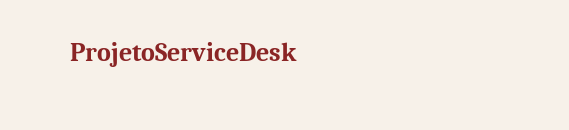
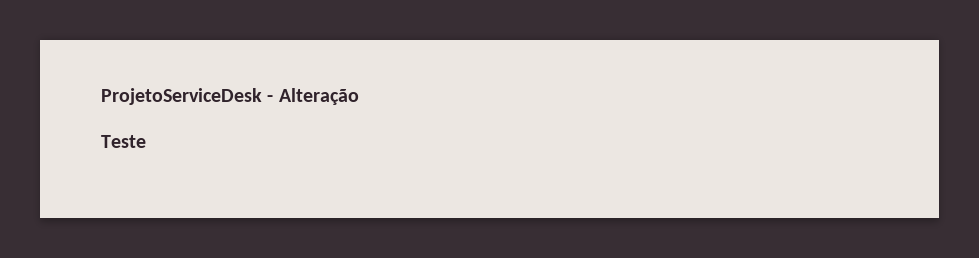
(297, 54) none -> [267,88,359,105] [101,135,146,148] - Alteração // Teste

